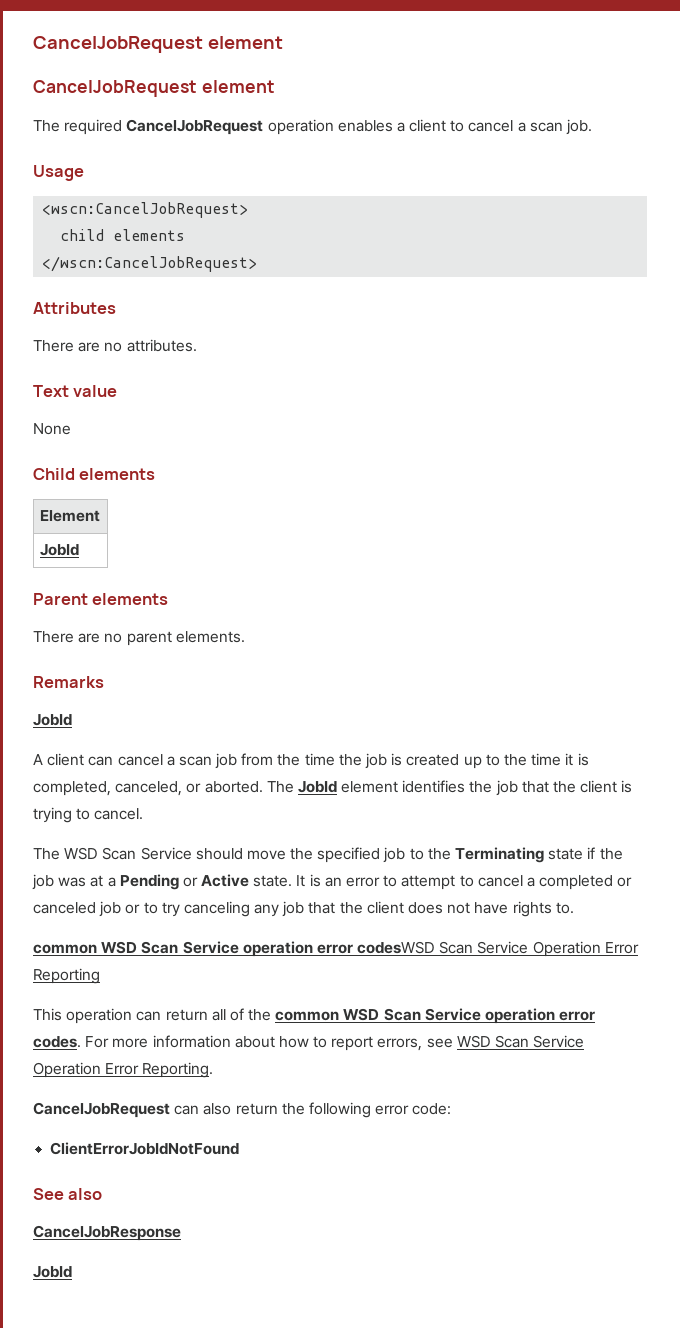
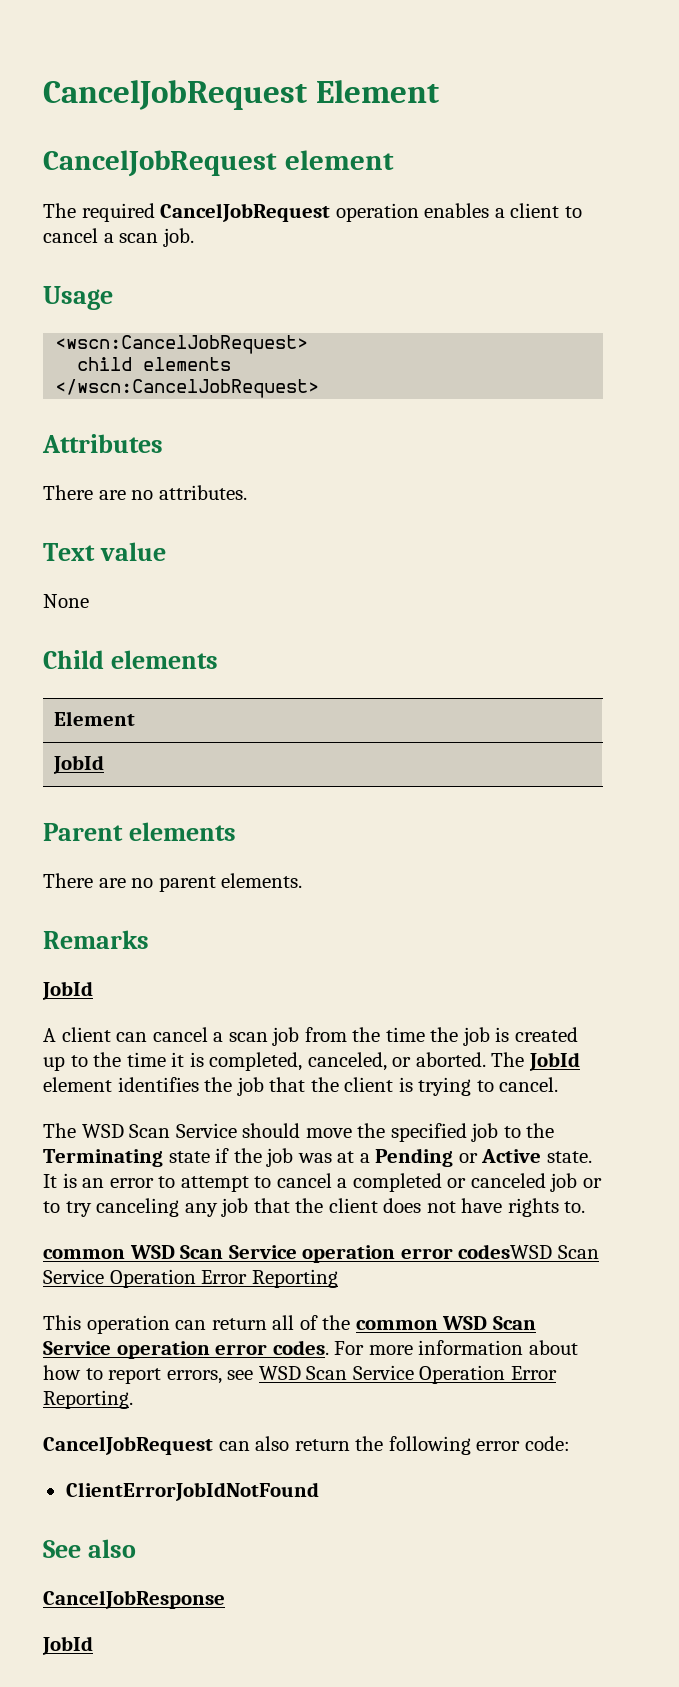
[33,36,283,53] CancelJobRequest element -> [43,80,439,110] CancelJobRequest Element

